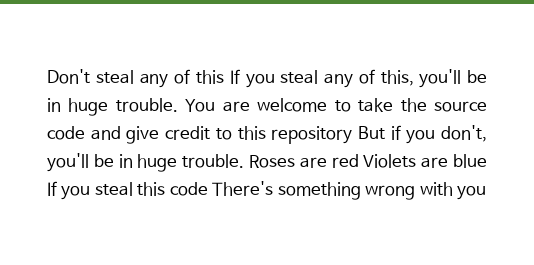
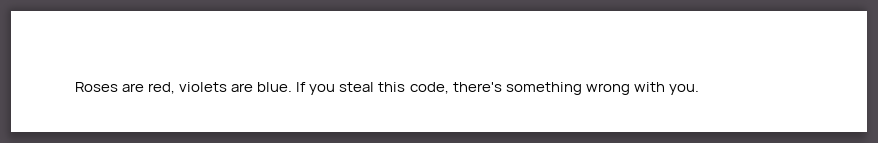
[47,69,488,88] [47,98,487,116] [47,125,488,144] [47,153,488,172] Don't steal any of this If you steal any of this, you'll be in huge trouble. You are welcome to take the source code and give credit to this repository But if you don't, you'll be in huge trouble. Roses are red Violets are blue -> [75,82,293,94] Roses are red, violets are blue.
[169,181,274,196] code There's -> [409,82,502,94] code, there's
[457,186,487,200] you -> [668,84,699,95] you.

